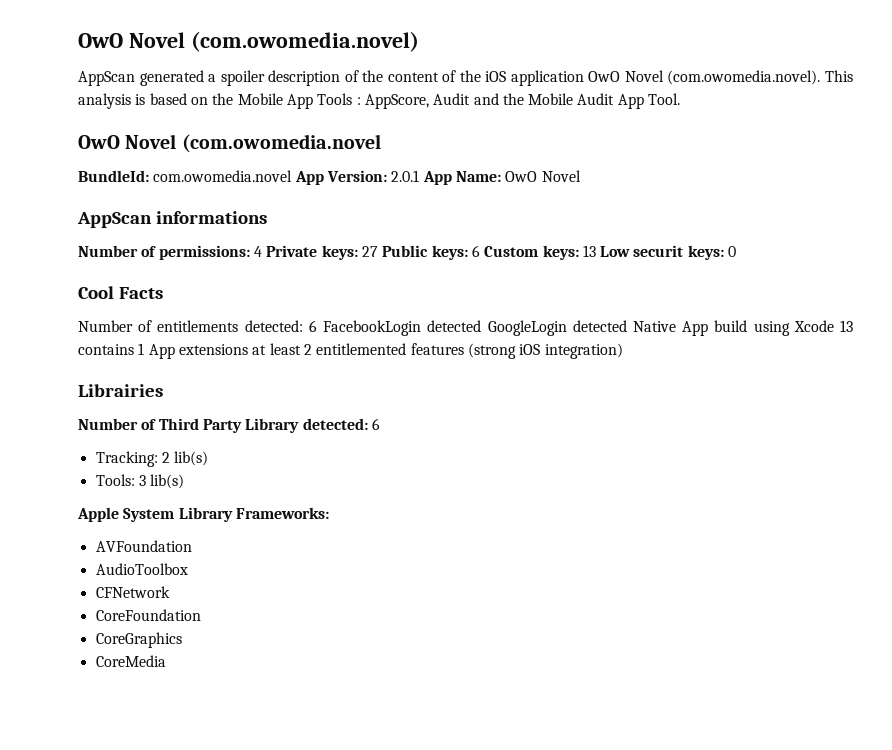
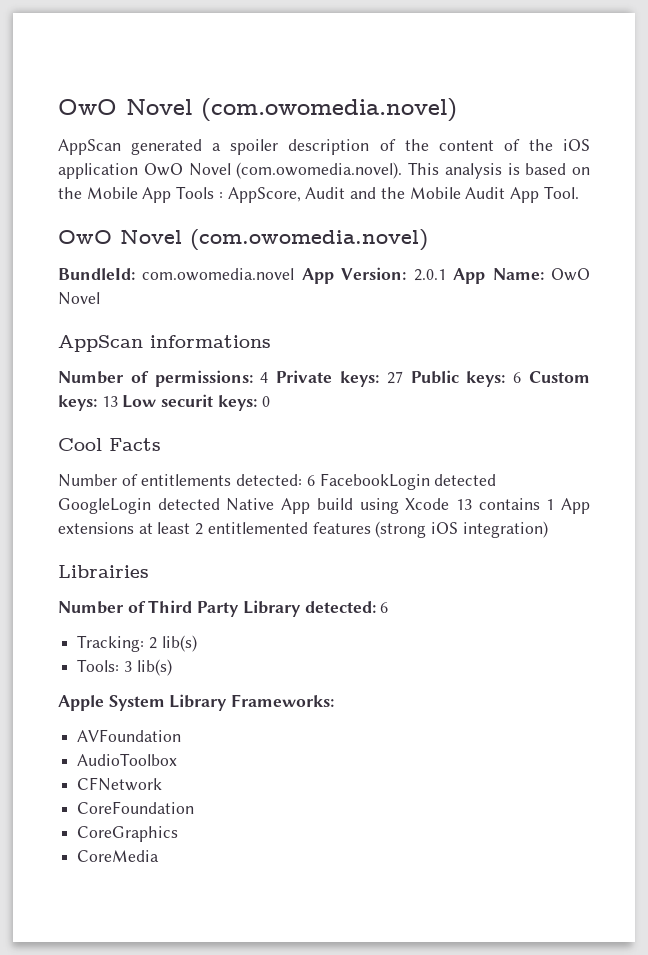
[181,134,381,153] (com.owomedia.novel -> [190,229,428,251] (com.owomedia.novel)

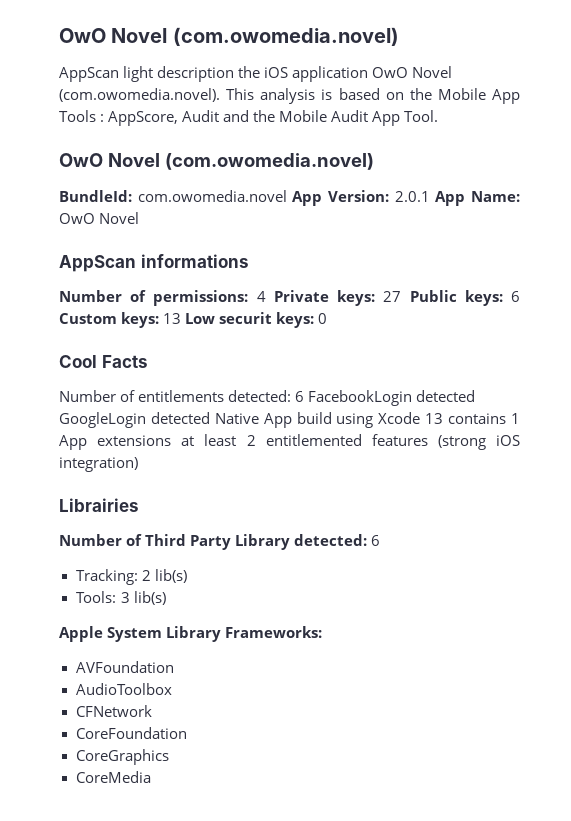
[131,139,520,155] generated a spoiler description of the content of -> [123,66,235,82] light description

